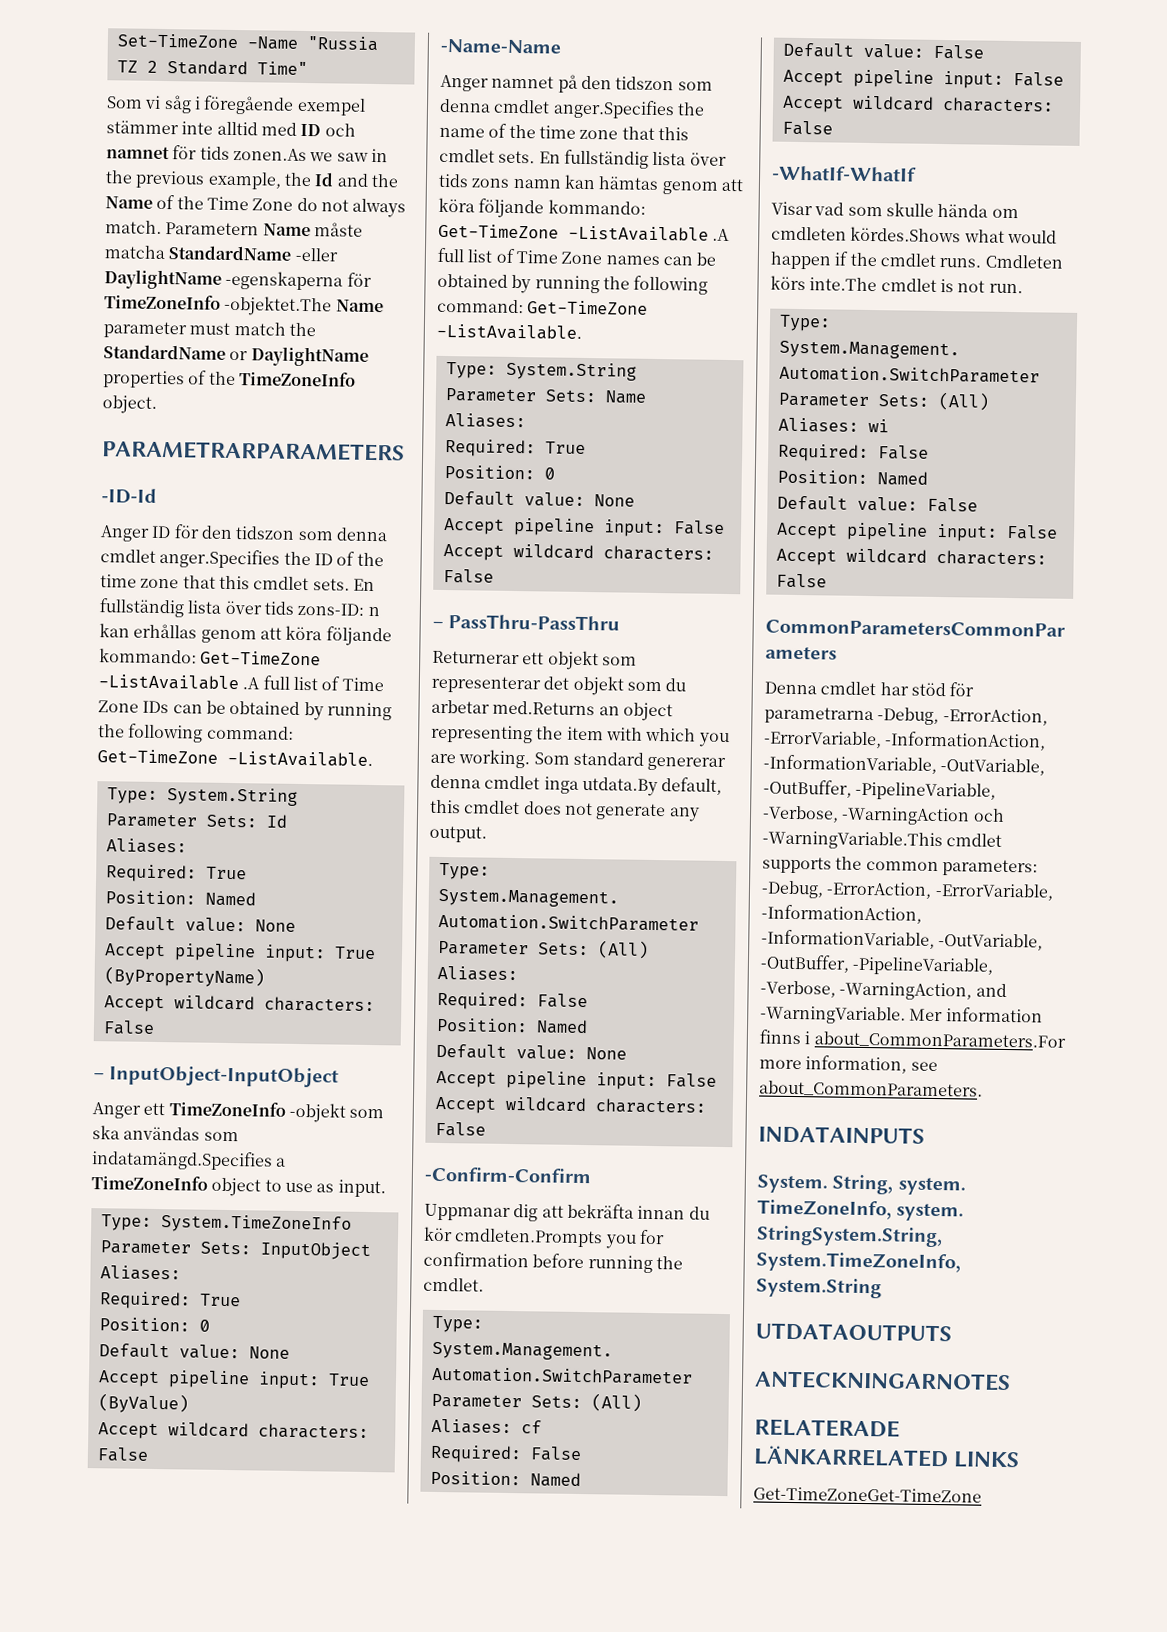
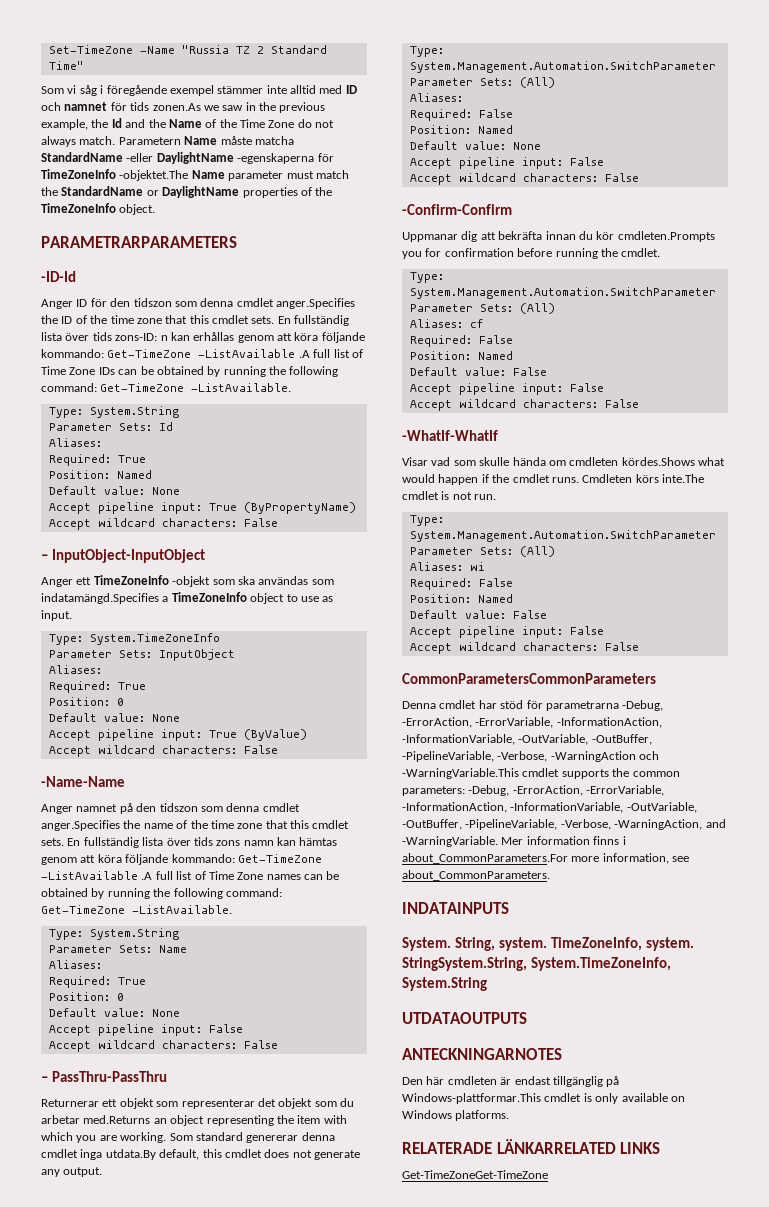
(1011, 1381) none -> [402,1076,620,1087] [402,1093,685,1104] [402,1110,510,1121] // Den här cmdleten är endast tillgänglig på Windows-plattformar.This cmdlet is only available on Windows platforms.

